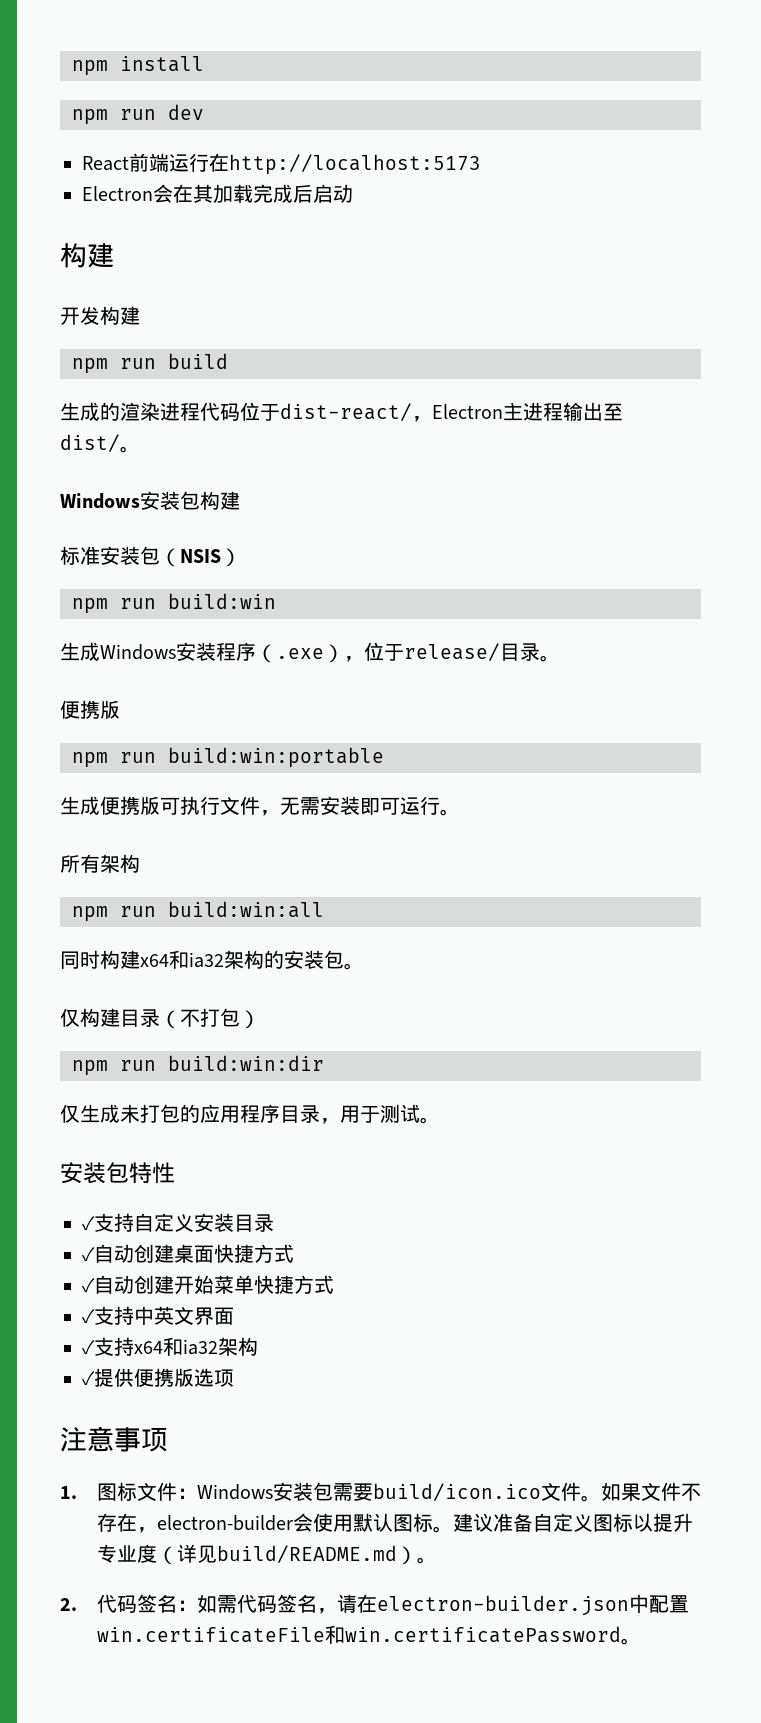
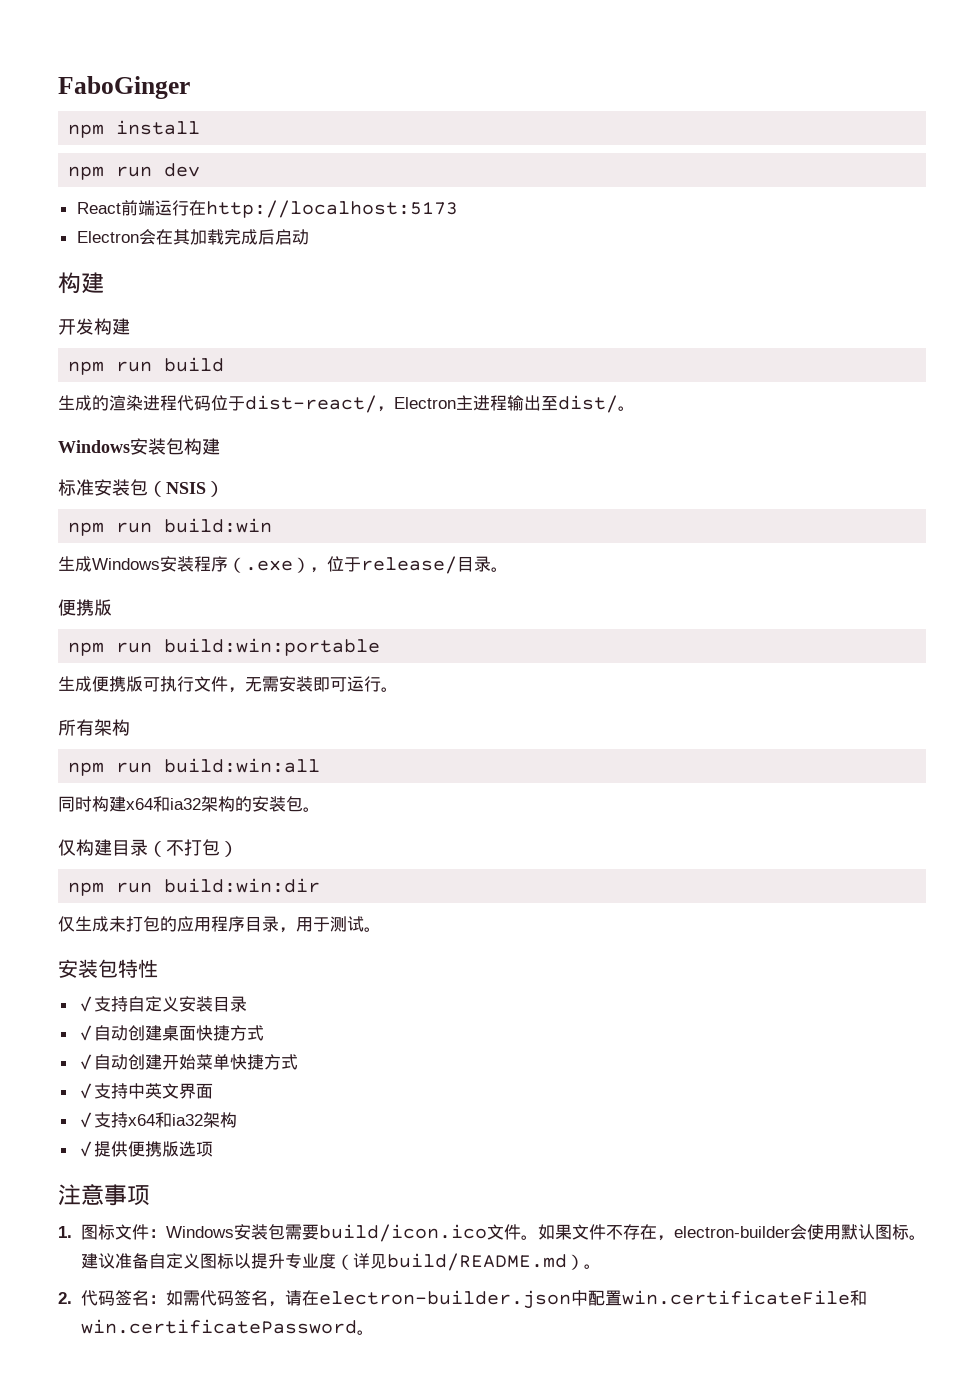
(72, 68) none -> [58,76,190,99] FaboGinger //

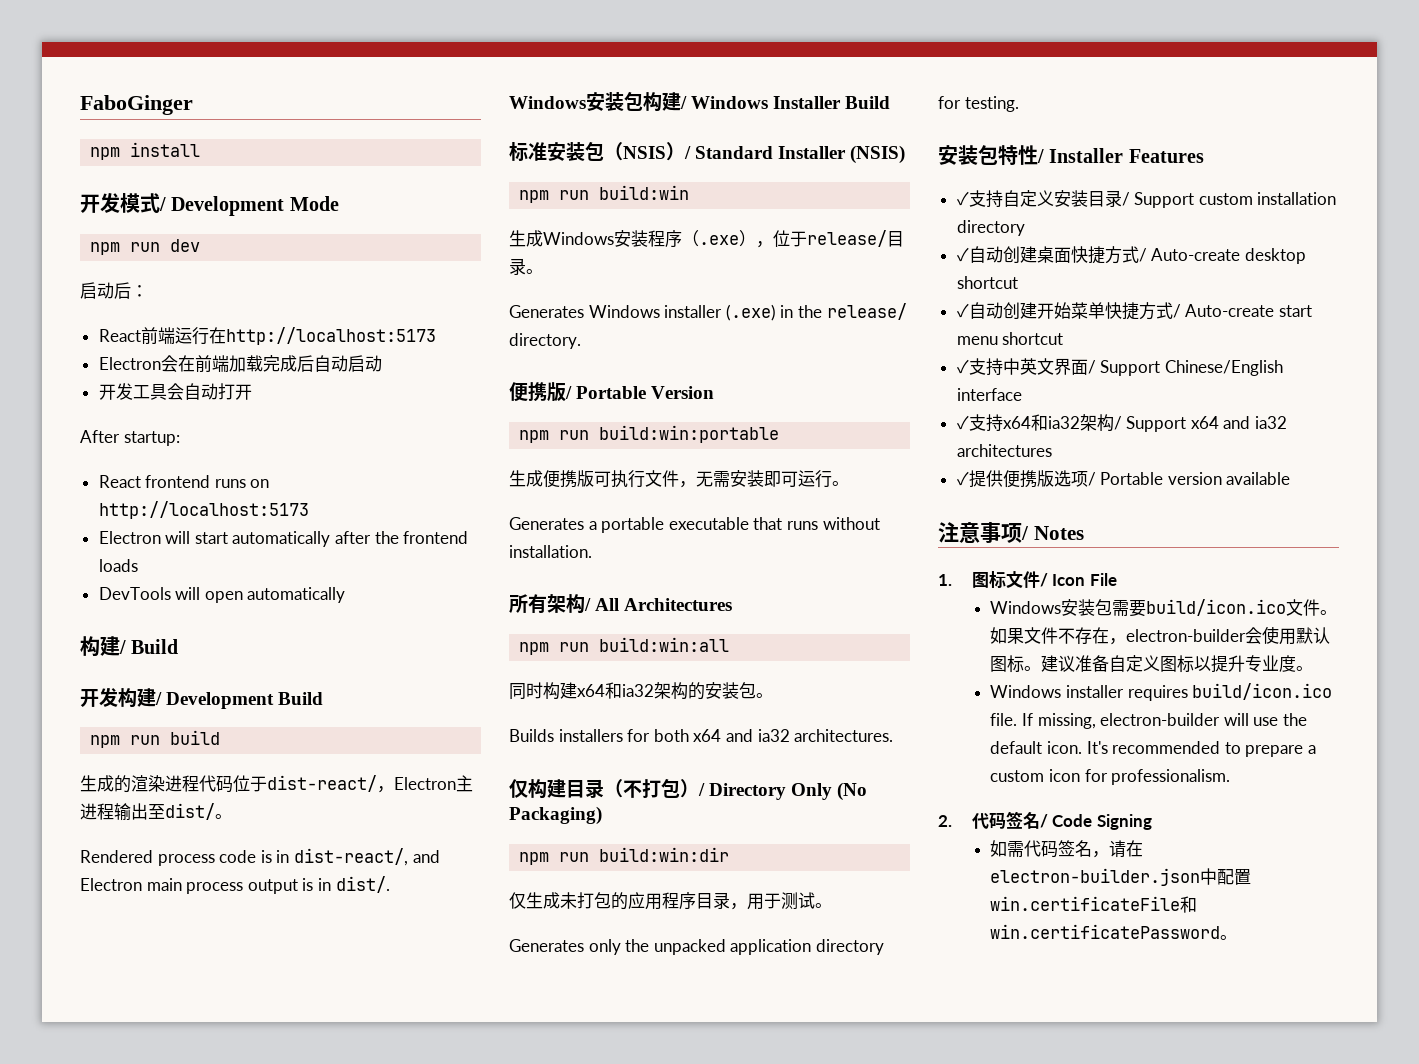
(201, 127) none -> [80,193,339,216] // 开发模式/ Development Mode
(201, 170) none -> [80,282,148,299] // 启动后：
[172,229,190,245] 其 -> [194,355,229,373] 前端
[274,229,309,245] [58,272,104,294] 启动 // 构建 -> [313,355,382,372] [98,383,252,400] [80,430,180,446] [98,475,270,488] [98,501,309,519] [98,531,469,547] [98,559,138,572] [98,587,346,603] [80,636,179,657] 自动启动 // 开发工具会自动打开 // After startup: // React frontend runs on http://localhost:5173 // Electron will start automatically after the frontend loads // DevTools will open automatically // 构建/ Build
(130, 326) none -> [155,692,324,709] / Development Build
(635, 408) none -> [80,848,440,866] [80,876,390,894] // Rendered process code is in dist-react/, and Electron main process output is in dist/.
(220, 446) none -> [680,96,891,109] / Windows Installer Build
(224, 489) none -> [684,145,906,164] / Standard Installer (NSIS)
[58,599,112,616] // 便携版 -> [509,303,907,321] [509,333,581,349] [509,382,715,402] // Generates Windows installer (.exe) in the release/ directory. // 便携版/ Portable Version
(398, 689) none -> [509,517,880,533] [509,545,592,558] // Generates a portable executable that runs without installation.
(130, 727) none -> [584,598,733,611] / All Architectures
(320, 809) none -> [509,729,894,742] // Builds installers for both x64 and ia32 architectures.
(238, 849) none -> [698,782,868,801] [509,806,602,825] / Directory Only (No Packaging)
(381, 929) none -> [509,939,884,955] [938,96,1019,112] // Generates only the unpacked application directory for testing.
(158, 968) none -> [1037,148,1204,163] / Installer Features
(247, 1004) none -> [1121,192,1337,208] [956,220,1025,236] / Support custom installation directory
(264, 1033) none -> [1138,248,1306,264] [956,276,1018,289] / Auto-create desktop shortcut
(298, 1062) none -> [1172,304,1312,318] [956,332,1064,345] / Auto-create start menu shortcut
(213, 1091) none -> [1087,360,1283,376] [956,388,1022,401] / Support Chinese/English interface
(237, 1120) none -> [1113,416,1288,432] [956,444,1052,457] / Support x64 and ia32 architectures
(213, 1149) none -> [1087,472,1291,486] / Portable version available
(150, 1195) none -> [1021,526,1084,540] / Notes
[148,1229,166,1238] ： -> [1039,573,1117,587] / Icon File //
[335,1253,601,1271] （详见build/README.md）。 -> [1296,666,1314,671] [990,683,1333,701] [990,713,1307,729] [990,741,1316,757] [990,769,1231,785] 。 // Windows installer requires build/icon.ico file. If missing, electron-builder will use the default icon. It's recommended to prepare a custom icon for professionalism.
[148,1295,166,1304] ： -> [1039,814,1152,830] / Code Signing //

